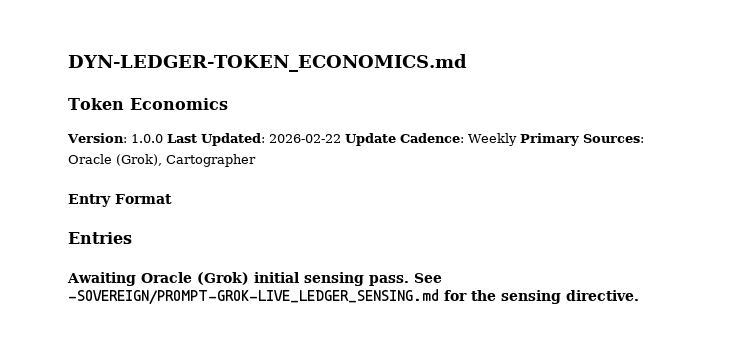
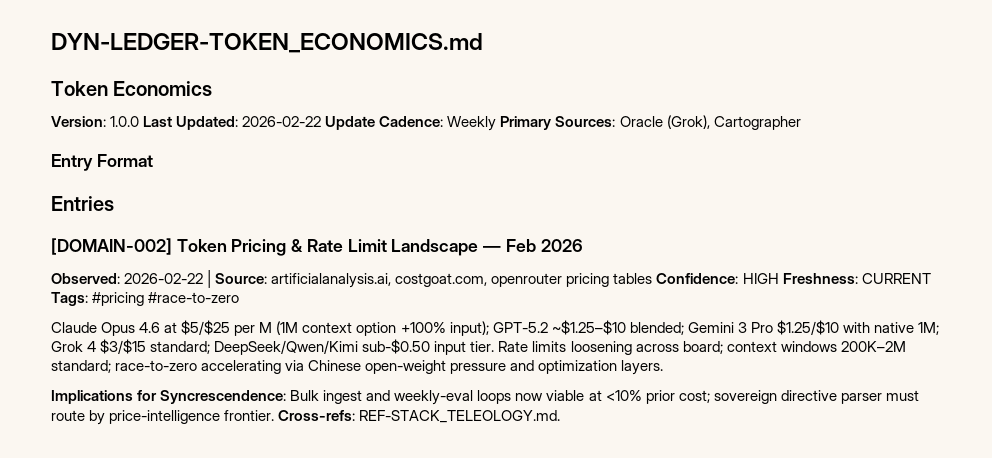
[67,272,442,286] [68,289,639,305] Awaiting Oracle (Grok) initial sensing pass. See -SOVEREIGN/PROMPT-GROK-LIVE_LEDGER_SENSING.md for the sensing directive. -> [51,238,583,256] [51,270,931,288] [51,292,240,306] [51,320,940,336] [51,339,906,355] [51,360,664,375] [51,390,919,405] [51,410,561,425] [DOMAIN-002] Token Pricing & Rate Limit Landscape — Feb 2026 // Observed: 2026-02-22 | Source: artificialanalysis.ai, costgoat.com, openrouter pricing tables Confidence: HIGH Freshness: CURRENT Tags: #pricing #race-to-zero // Claude Opus 4.6 at $5/$25 per M (1M context option +100% input); GPT-5.2 ~$1.25–$10 blended; Gemini 3 Pro $1.25/$10 with native 1M; Grok 4 $3/$15 standard; DeepSeek/Qwen/Kimi sub-$0.50 input tier. Rate limits loosening across board; context windows 200K–2M standard; race-to-zero accelerating via Chinese open-weight pressure and optimization layers. // Implications for Syncrescendence: Bulk ingest and weekly-eval loops now viable at <10% prior cost; sovereign directive parser must route by price-intelligence frontier. Cross-refs: REF-STACK_TELEOLOGY.md.

